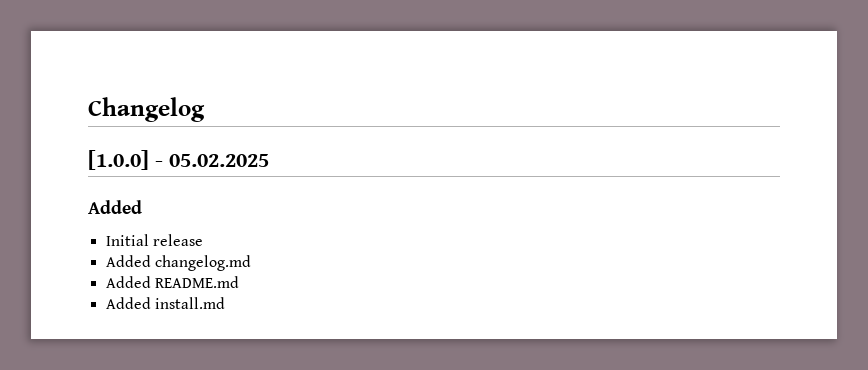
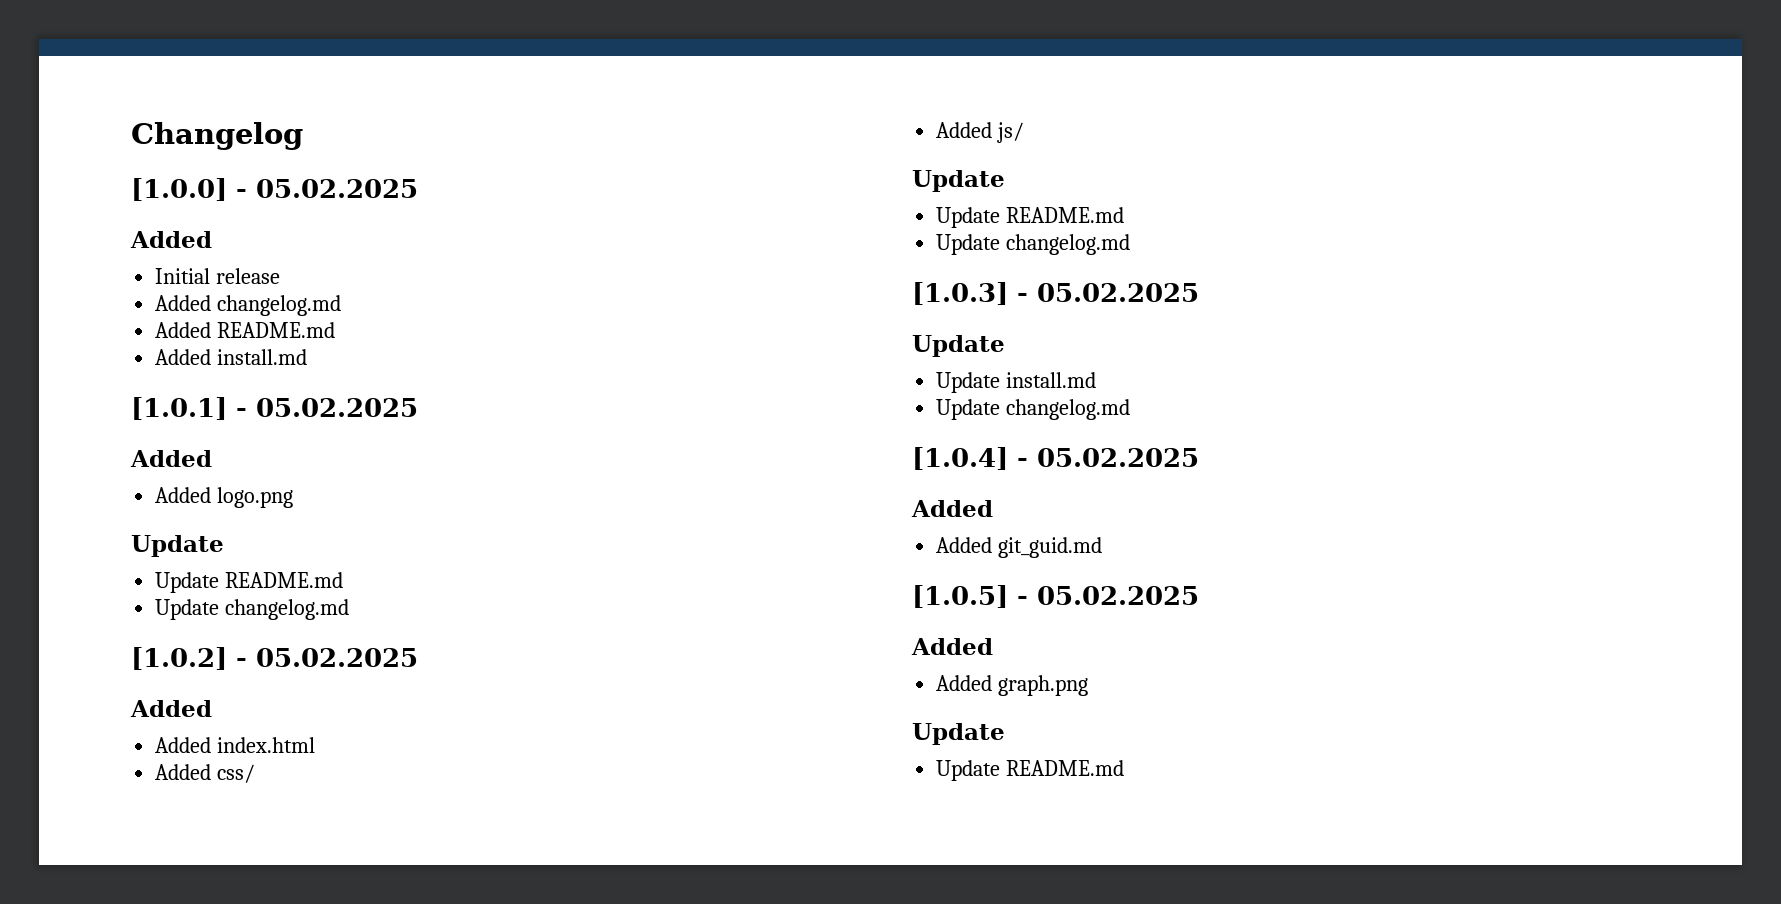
(225, 303) none -> [131,397,418,420] [130,450,212,467] [155,487,294,508] [131,535,224,557] [155,572,344,593] [155,599,350,620] [131,647,418,670] [130,700,212,717] [155,737,316,753] [155,764,256,783] [936,122,1025,143] [912,170,1005,192] [936,207,1125,228] [936,234,1131,255] [912,282,1199,305] [912,335,1005,357] [936,372,1097,393] [936,399,1131,420] [912,447,1199,470] [911,500,993,517] [936,537,1103,558] [912,585,1199,608] [911,638,993,655] [936,675,1089,696] [912,723,1005,745] [936,760,1125,781] // [1.0.1] - 05.02.2025 // Added // Added logo.png // Update // Update README.md // Update changelog.md // [1.0.2] - 05.02.2025 // Added // Added index.html // Added css/ // Added js/ // Update // Update README.md // Update changelog.md // [1.0.3] - 05.02.2025 // Update // Update install.md // Update changelog.md // [1.0.4] - 05.02.2025 // Added // Added git_guid.md // [1.0.5] - 05.02.2025 // Added // Added graph.png // Update // Update README.md

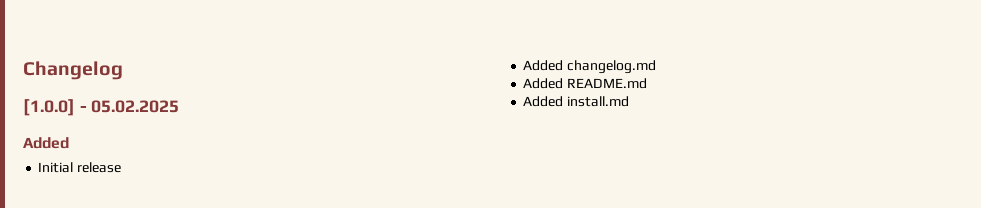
[131,397,418,420] [130,450,212,467] [155,487,294,508] [131,535,224,557] [155,572,344,593] [155,599,350,620] [131,647,418,670] [130,700,212,717] [155,737,316,753] [155,764,256,783] [936,122,1025,143] [912,170,1005,192] [936,207,1125,228] [936,234,1131,255] [912,282,1199,305] [912,335,1005,357] [936,372,1097,393] [936,399,1131,420] [912,447,1199,470] [911,500,993,517] [936,537,1103,558] [912,585,1199,608] [911,638,993,655] [936,675,1089,696] [912,723,1005,745] [936,760,1125,781] // [1.0.1] - 05.02.2025 // Added // Added logo.png // Update // Update README.md // Update changelog.md // [1.0.2] - 05.02.2025 // Added // Added index.html // Added css/ // Added js/ // Update // Update README.md // Update changelog.md // [1.0.3] - 05.02.2025 // Update // Update install.md // Update changelog.md // [1.0.4] - 05.02.2025 // Added // Added git_guid.md // [1.0.5] - 05.02.2025 // Added // Added graph.png // Update // Update README.md -> (630, 101) none

